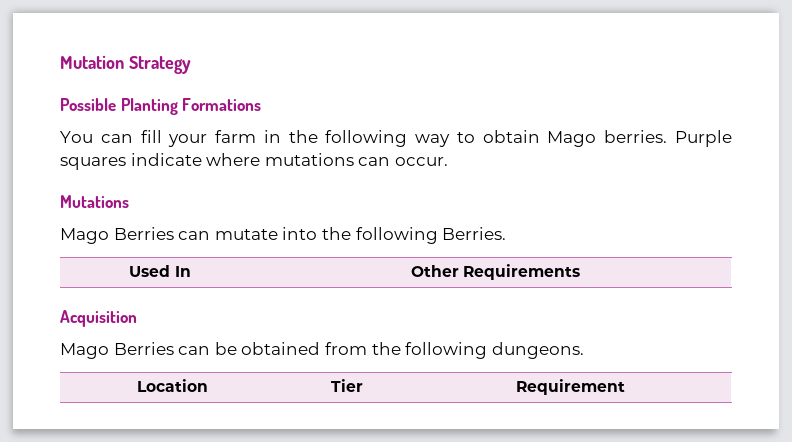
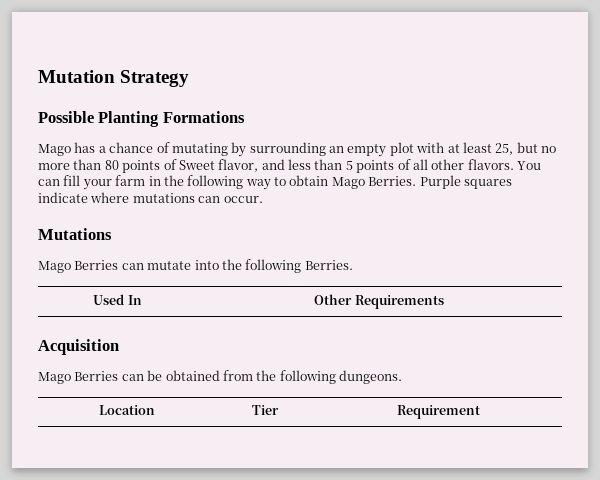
(262, 104) none -> [38,142,556,157] [38,159,514,173] Mago has a chance of mutating by surrounding an empty plot with at least 25, but no more than 80 points of Sweet flavor, and less than 5 points of all other flavors.
[604,130,668,143] berries. -> [368,176,417,186] Berries.

